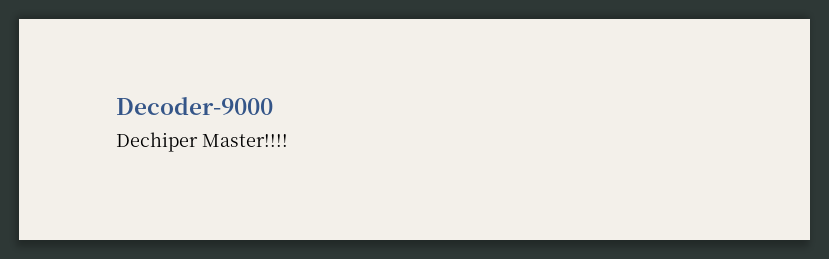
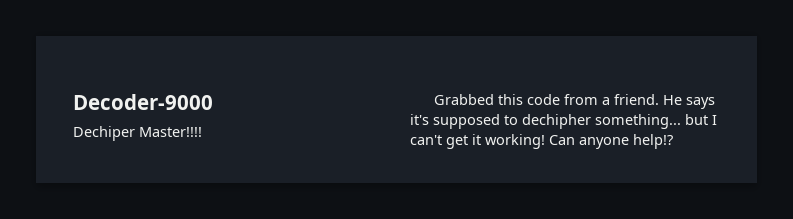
(288, 140) none -> [434,94,716,109] [410,114,717,129] [410,134,673,149] // Grabbed this code from a friend. He says it's supposed to dechipher something... but I can't get it working! Can anyone help!?

